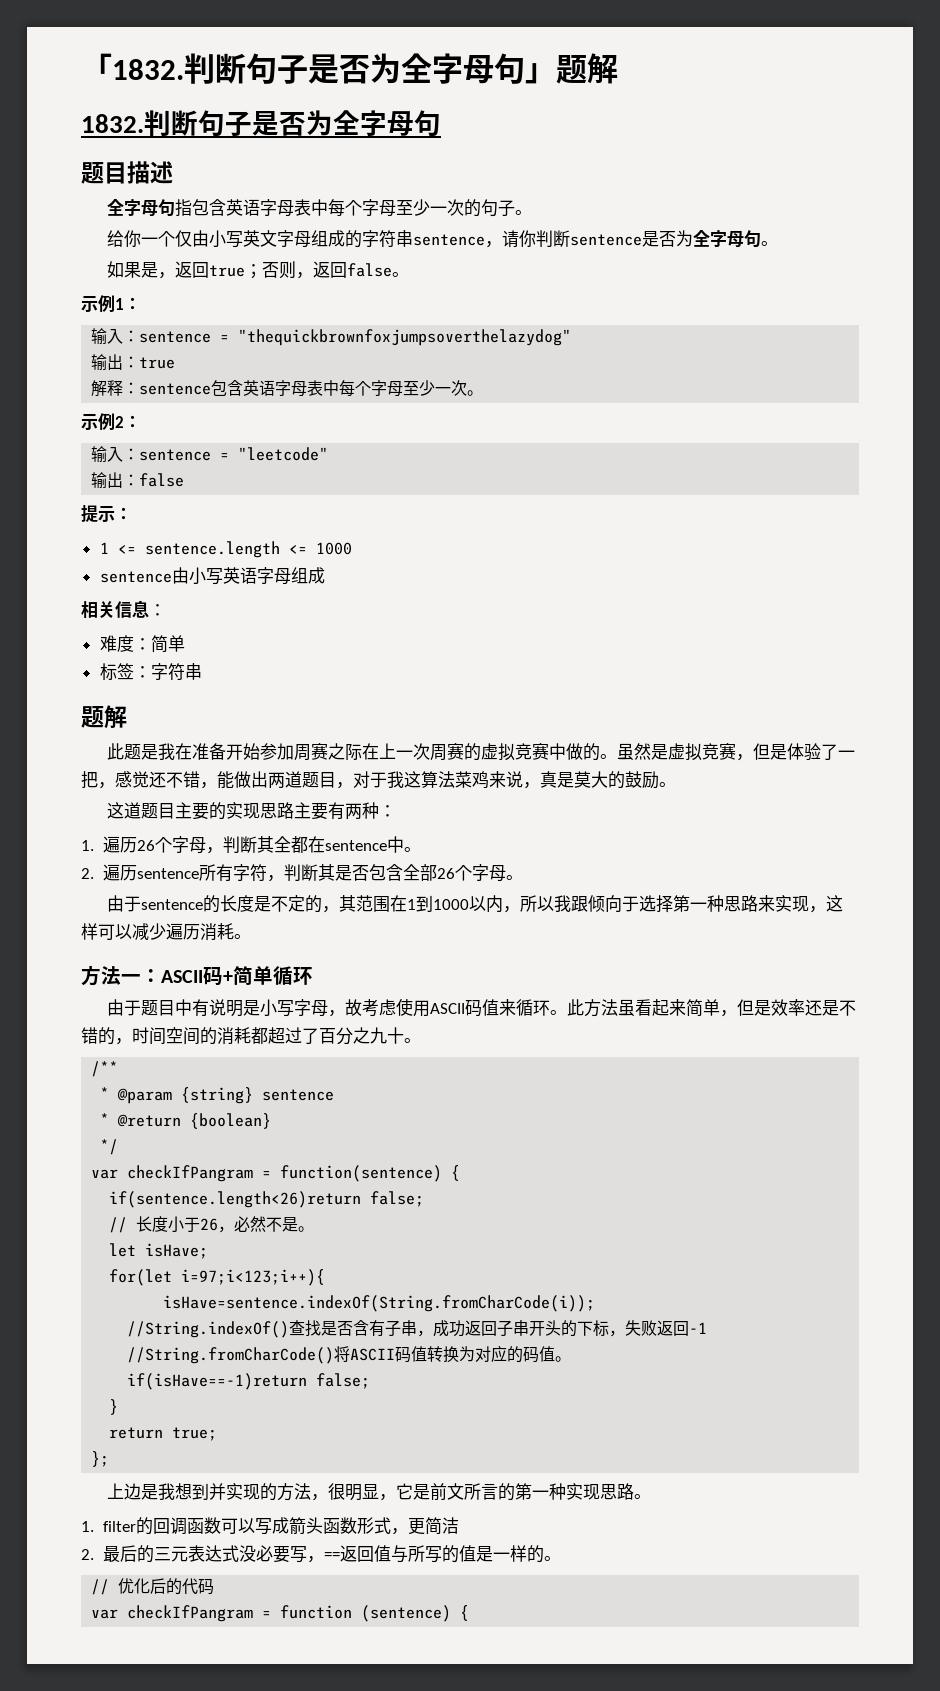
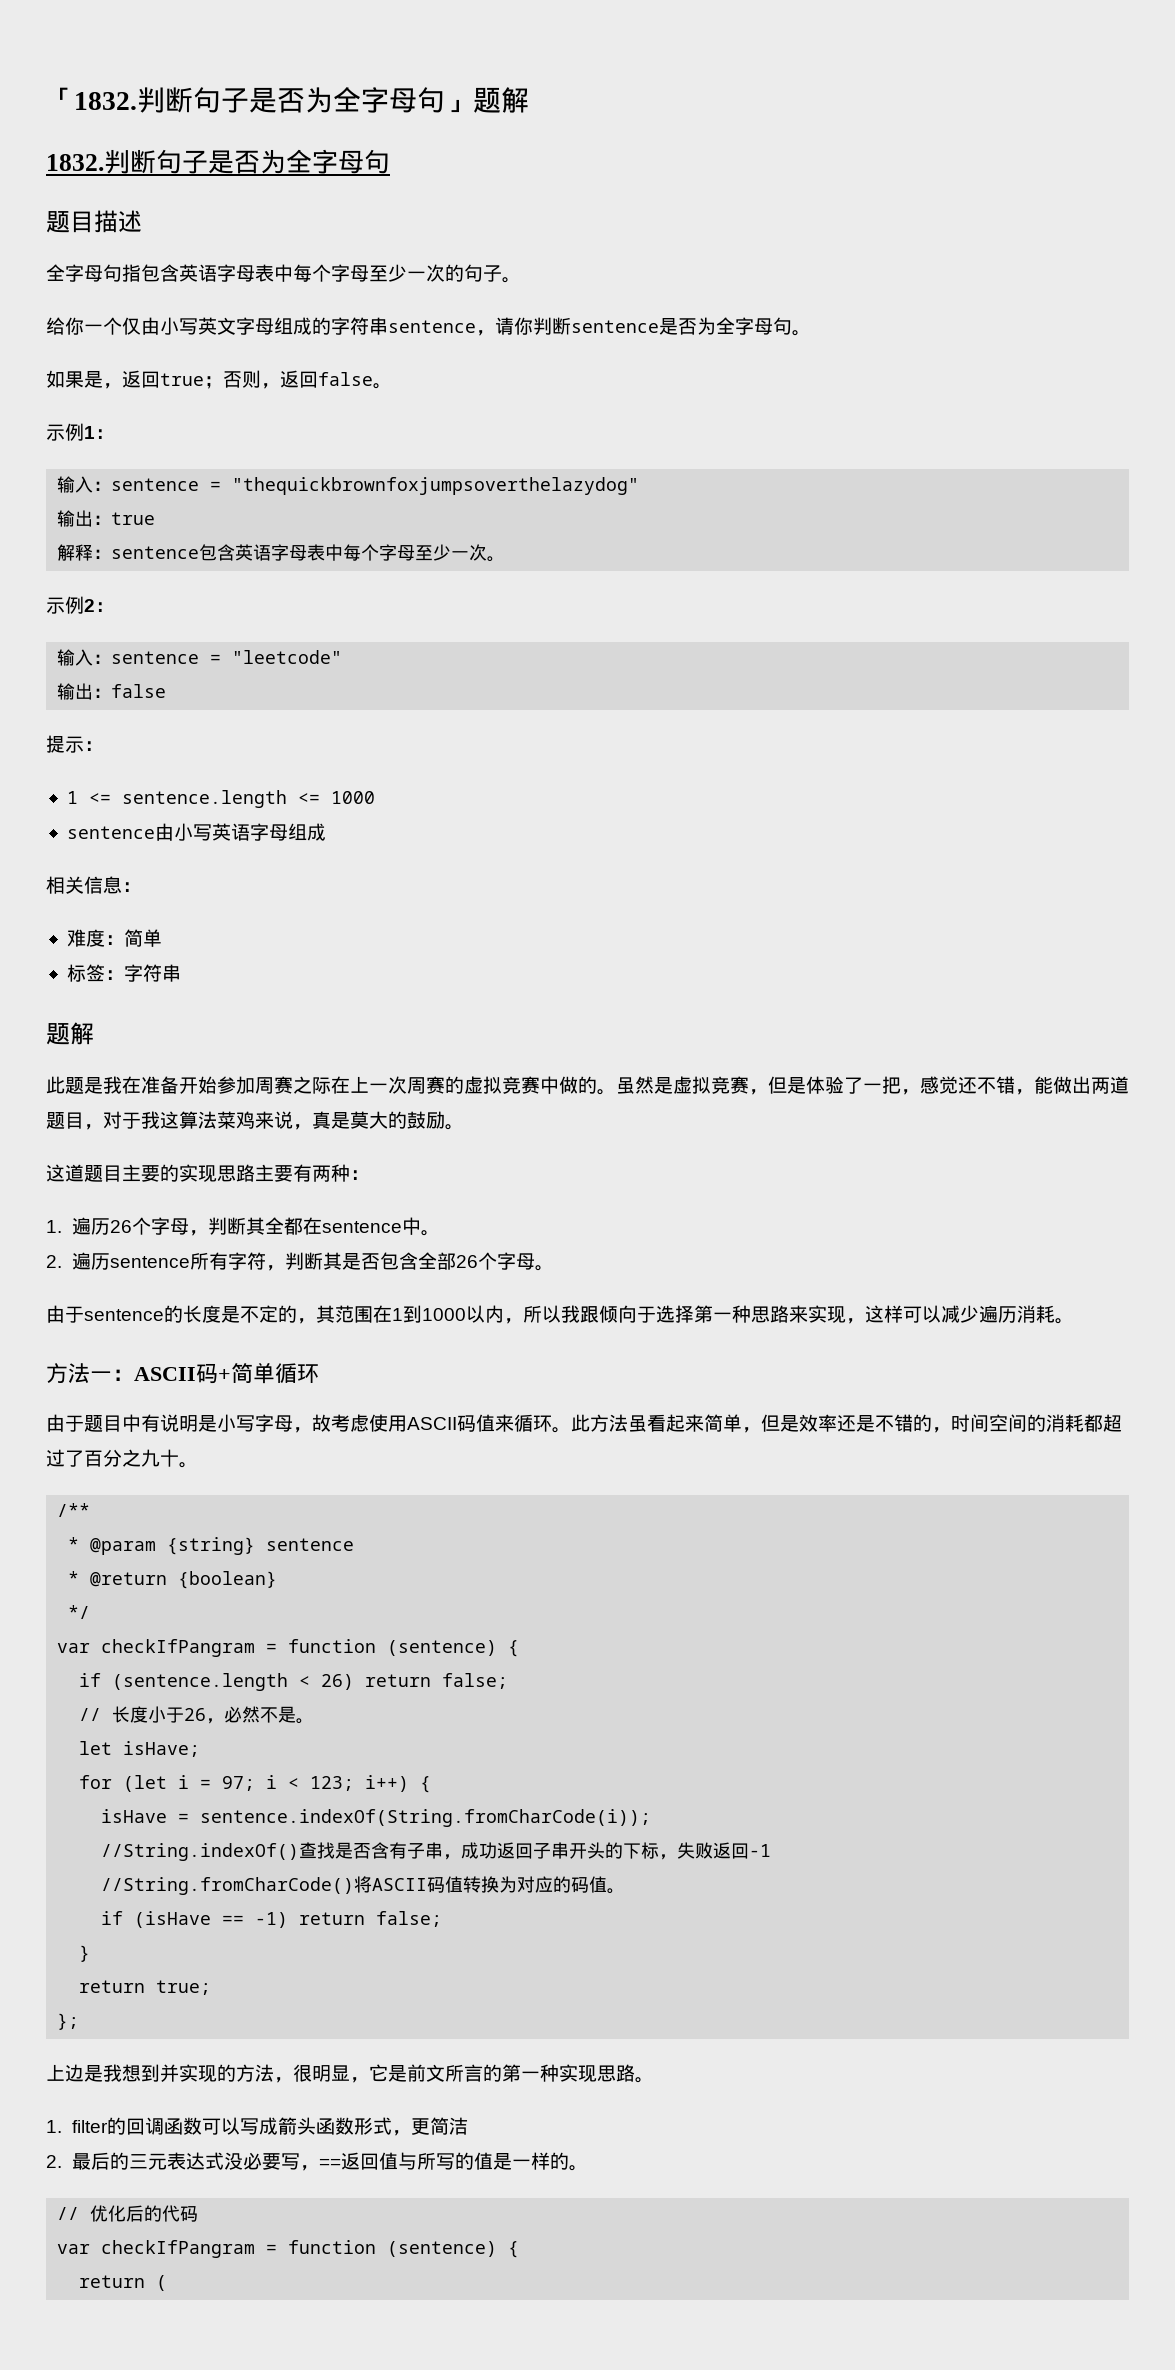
[280,1165,461,1182] [109,1191,362,1208] function(sentence) { // if(sentence.length<26)return -> [288,1639,520,1657] [79,1673,432,1691] function (sentence) { // if (sentence.length < 26) return
[109,1269,326,1286] [163,1295,596,1312] for(let i=97;i<123;i++){ // isHave=sentence.indexOf(String.fromCharCode(i)); -> [79,1775,432,1793] [101,1809,652,1827] for (let i = 97; i < 123; i++) { // isHave = sentence.indexOf(String.fromCharCode(i));
[127,1373,308,1390] if(isHave==-1)return -> [101,1911,366,1928] if (isHave == -1) return
(470, 1613) none -> [79,2275,168,2291] // return (

